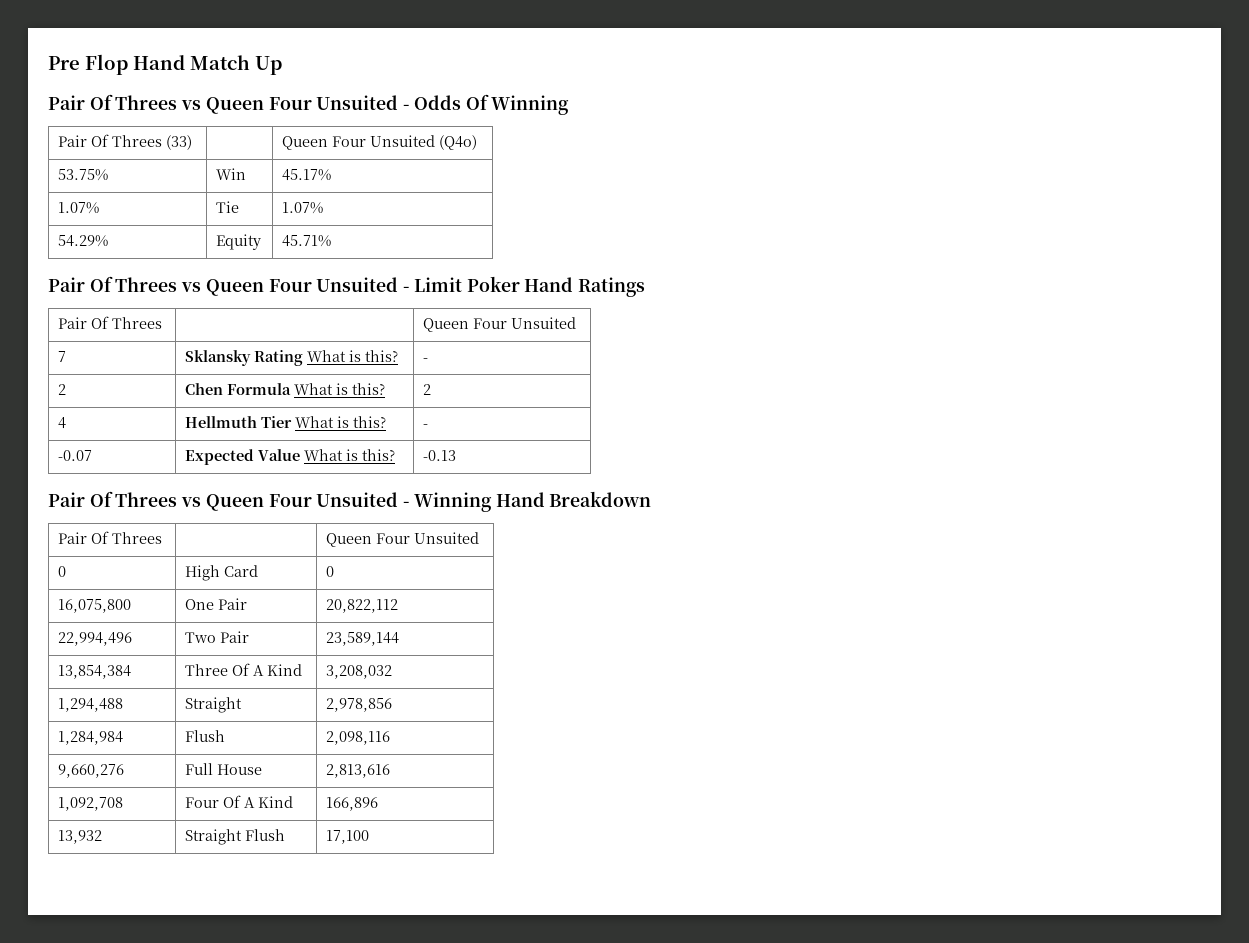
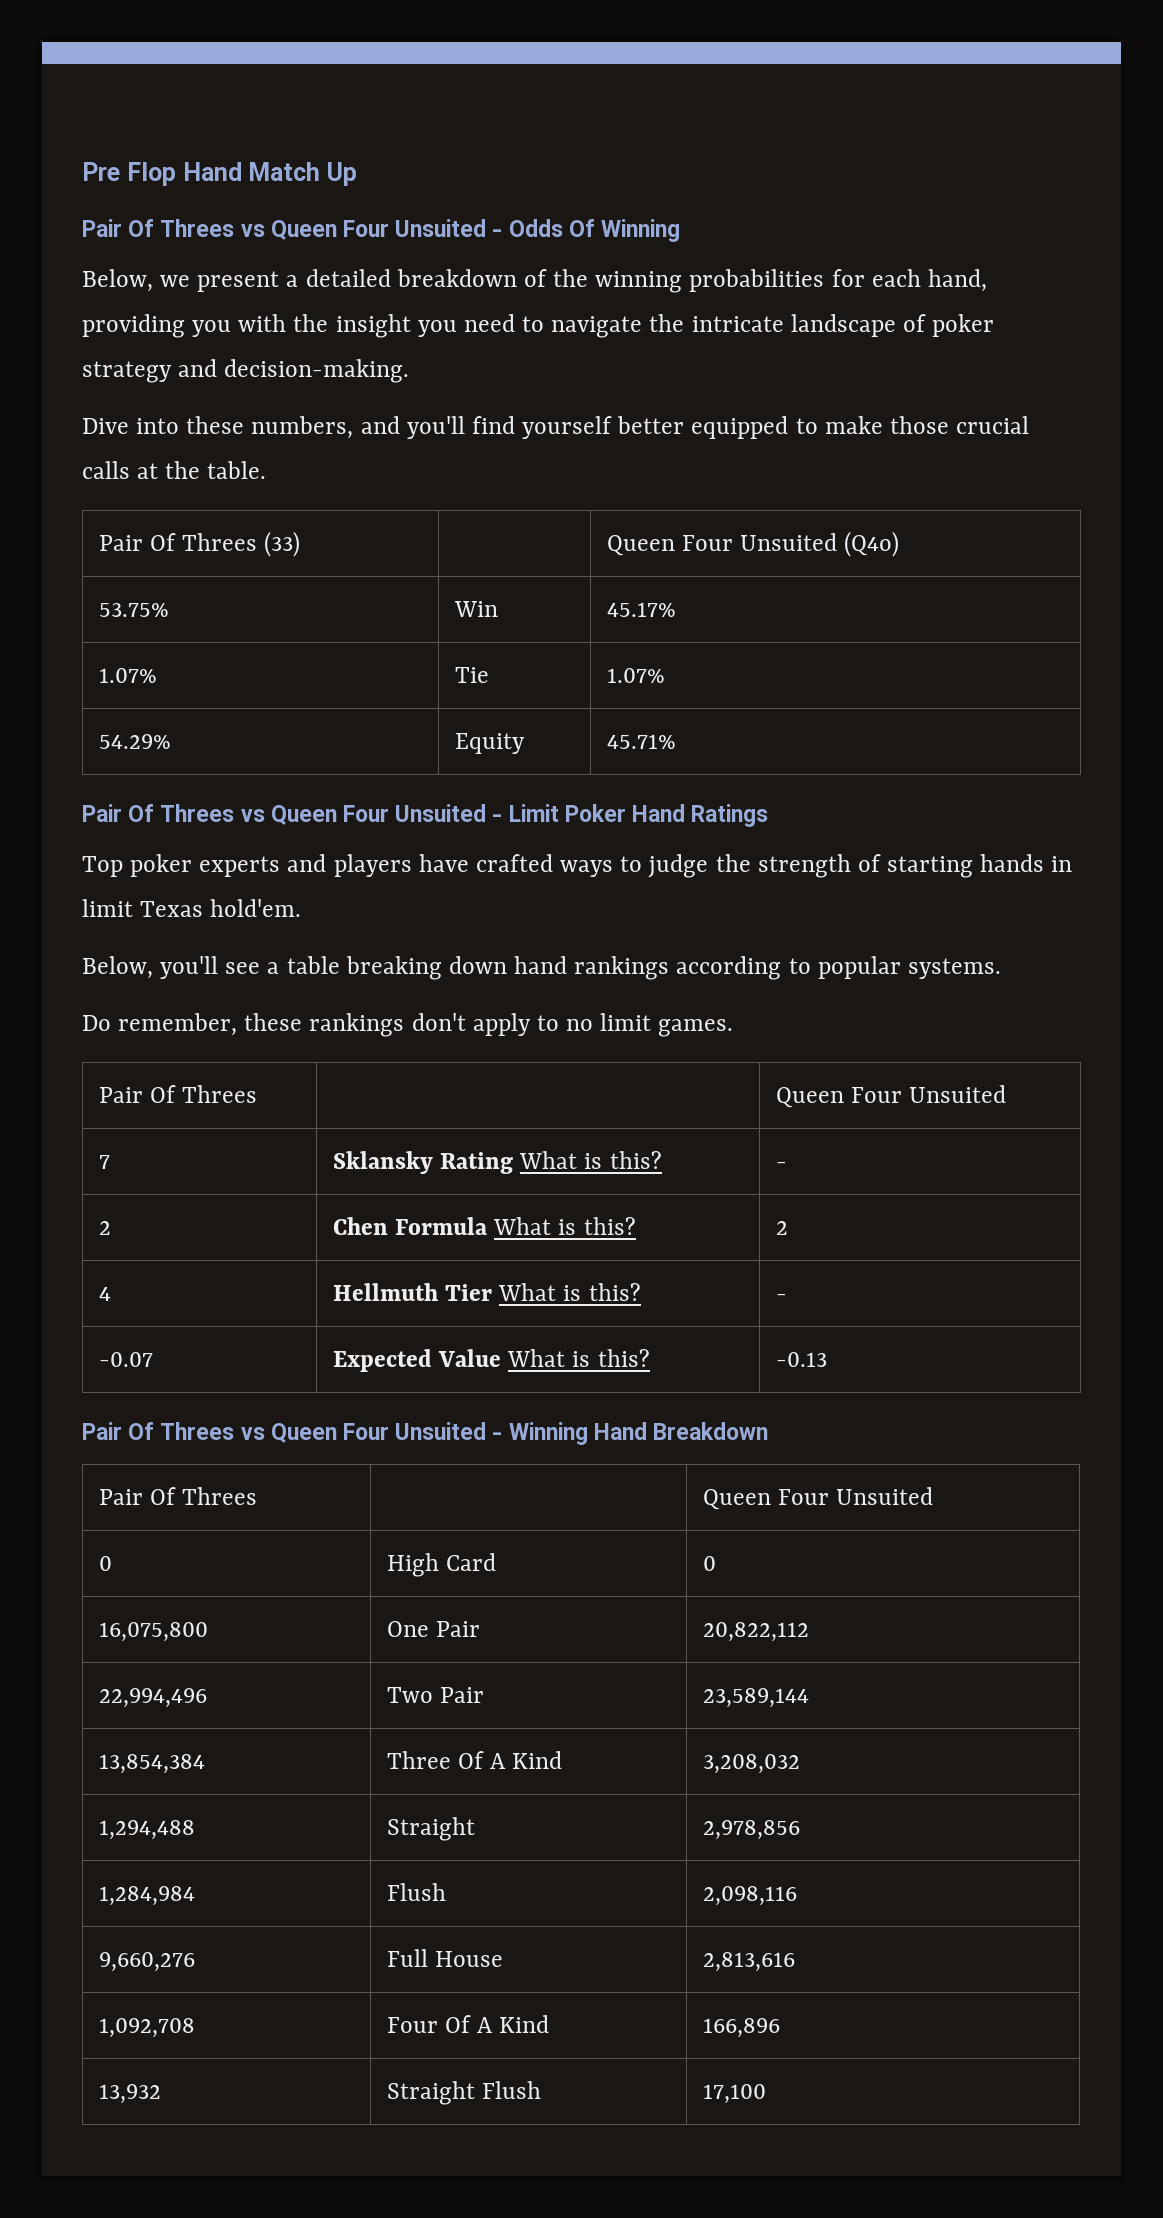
(570, 105) none -> [82,269,987,293] [82,314,995,338] [82,359,410,383] [82,416,1030,439] [82,461,267,479] // Below, we present a detailed breakdown of the winning probabilities for each hand, providing you with the insight you need to navigate the intricate landscape of poker strategy and decision-making. // Dive into these numbers, and you'll find yourself better equipped to make those crucial calls at the table.
(645, 287) none -> [82,854,1073,878] [82,899,302,917] [82,956,1001,980] [82,1013,734,1037] // Top poker experts and players have crafted ways to judge the strength of starting hands in limit Texas hold'em. // Below, you'll see a table breaking down hand rankings according to popular systems. // Do remember, these rankings don't apply to no limit games.

